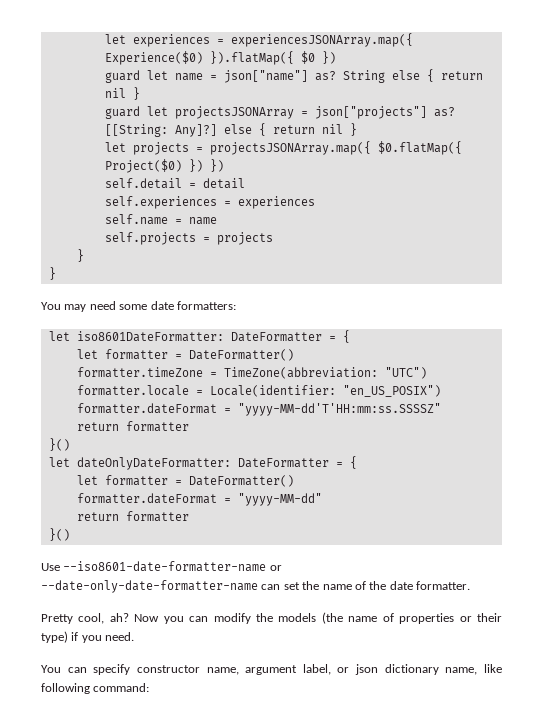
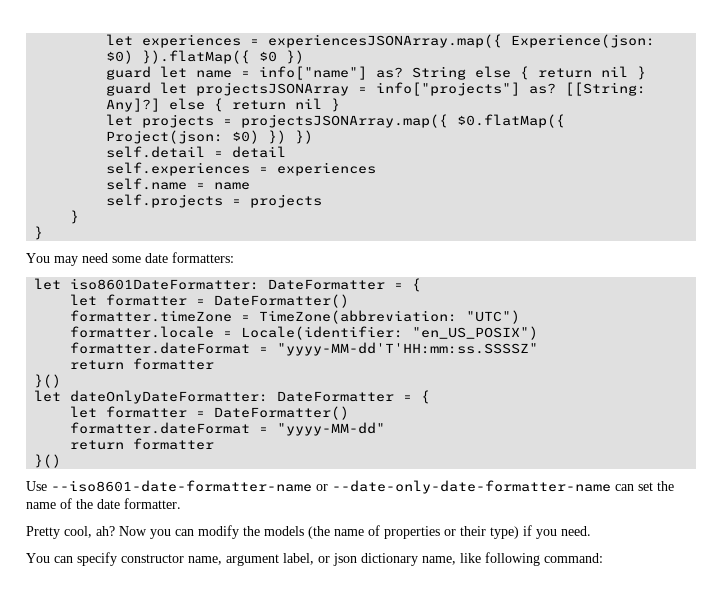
[104,51,203,65] Experience($0) -> [511,34,656,48] [106,50,134,64] Experience(json: $0)
[223,70,308,83] json["name"] -> [259,66,368,80] info["name"]
[314,106,427,119] json["projects"] -> [376,82,521,96] info["projects"]
[104,159,182,173] Project($0) -> [106,130,260,144] Project(json: $0)

